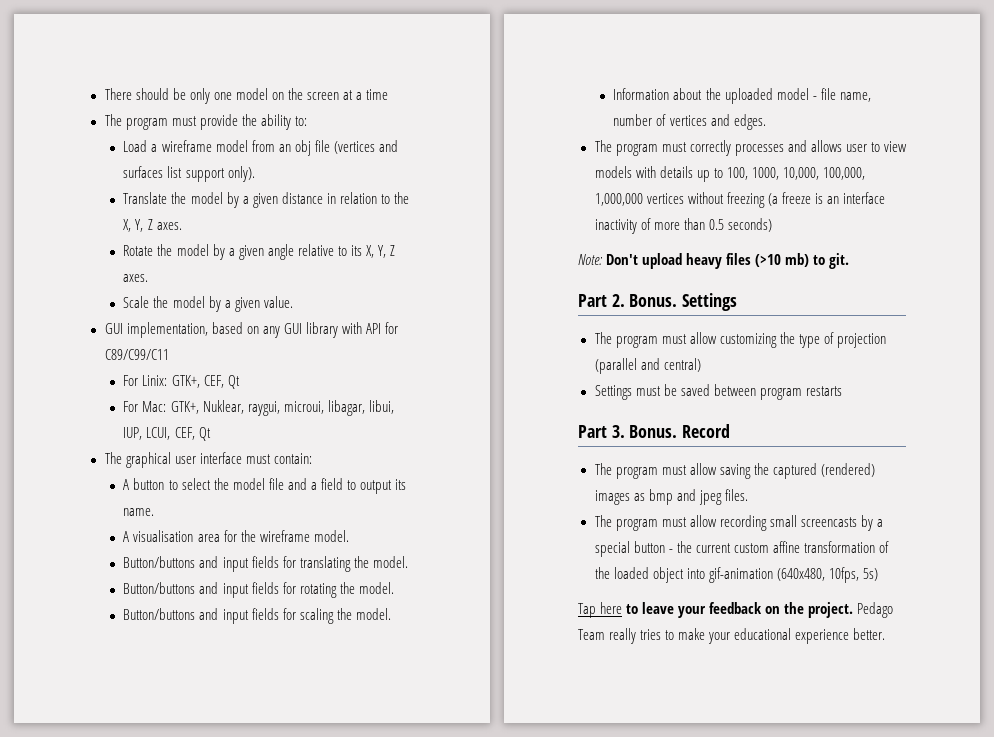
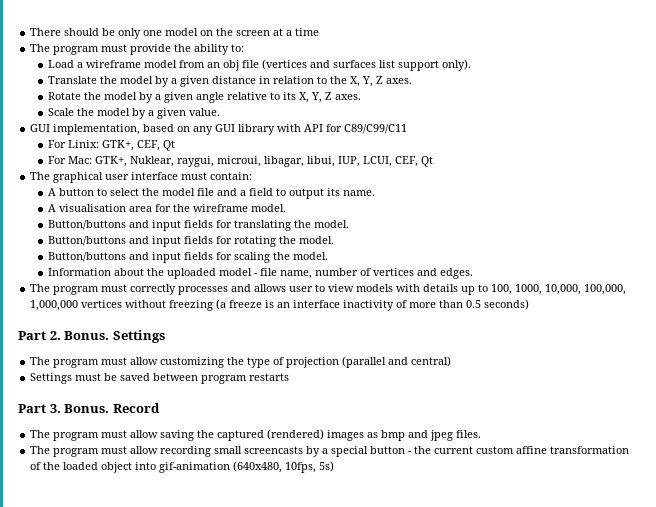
[578,253,850,269] // Note: Don't upload heavy files (>10 mb) to git. -> (530, 304) none
[578,602,894,618] [578,628,886,644] // Tap here to leave your feedback on the project. Pedago Team really tries to make your educational experience better. -> (335, 466) none

